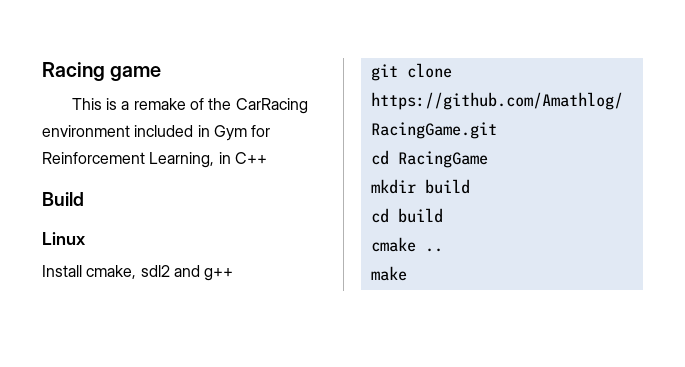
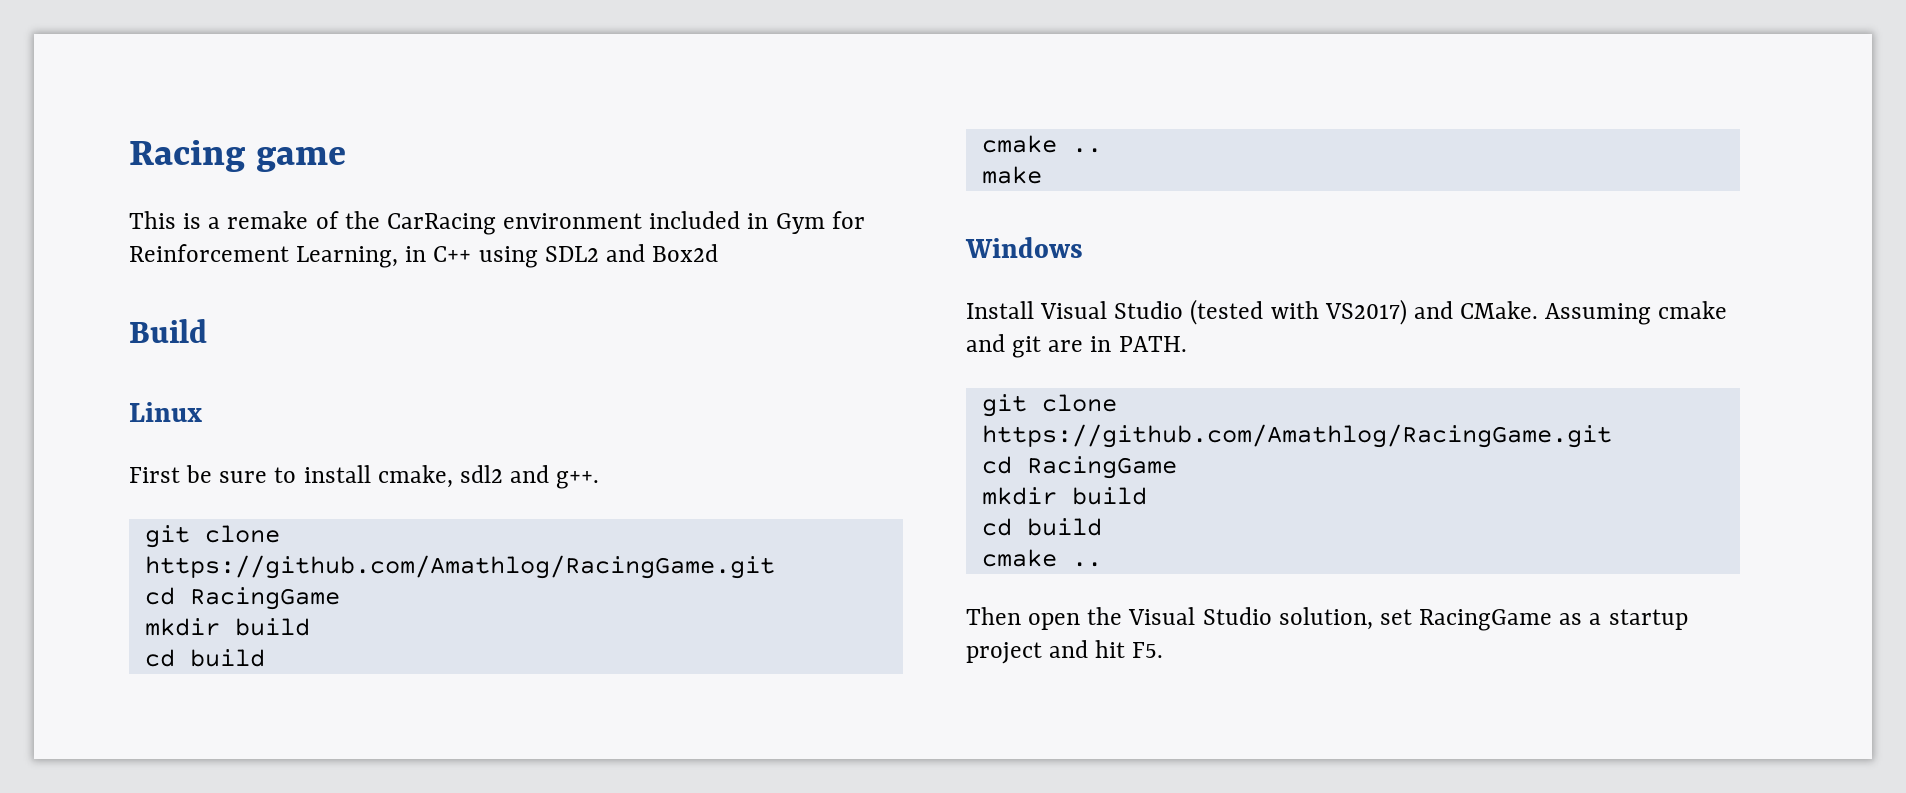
[42,192,84,206] [42,232,86,245] [42,265,82,277] // Build // Linux // Install -> [478,244,719,268] [129,319,207,343] [129,402,202,422] [129,465,371,483] using SDL2 and Box2d // Build // Linux // First be sure to install
[204,268,234,281] g++ -> [556,471,600,489] g++.
(407, 273) none -> [965,237,1083,258] [966,299,1728,325] [966,334,1187,358] [981,394,1117,417] [981,424,1612,448] [981,456,1177,479] [981,487,1147,505] [981,518,1102,536] [981,549,1102,567] [966,607,1688,631] [966,640,1164,664] // Windows // Install Visual Studio (tested with VS2017) and CMake. Assuming cmake and git are in PATH. // git clone https://github.com/Amathlog/RacingGame.git // cd RacingGame // mkdir build // cd build // cmake .. // Then open the Visual Studio solution, set RacingGame as a startup project and hit F5.

